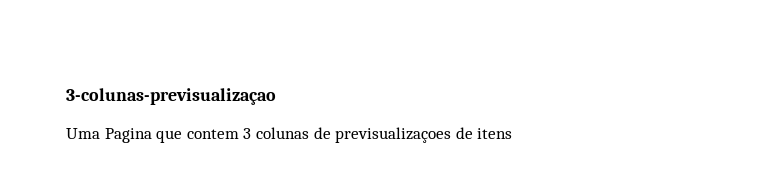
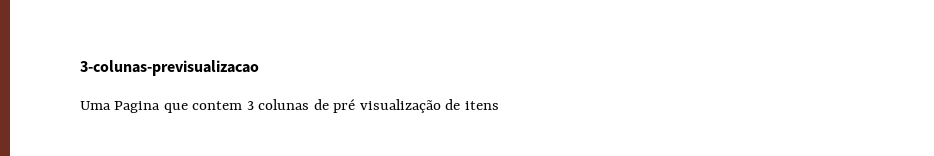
[66,88,276,105] 3-colunas-previsualizaçao -> [80,60,259,76] 3-colunas-previsualizacao
[335,127,452,143] previsualizaçoes -> [333,99,441,113] pré visualização

